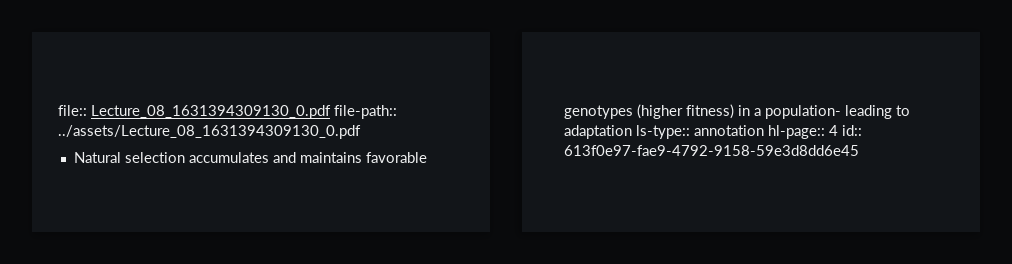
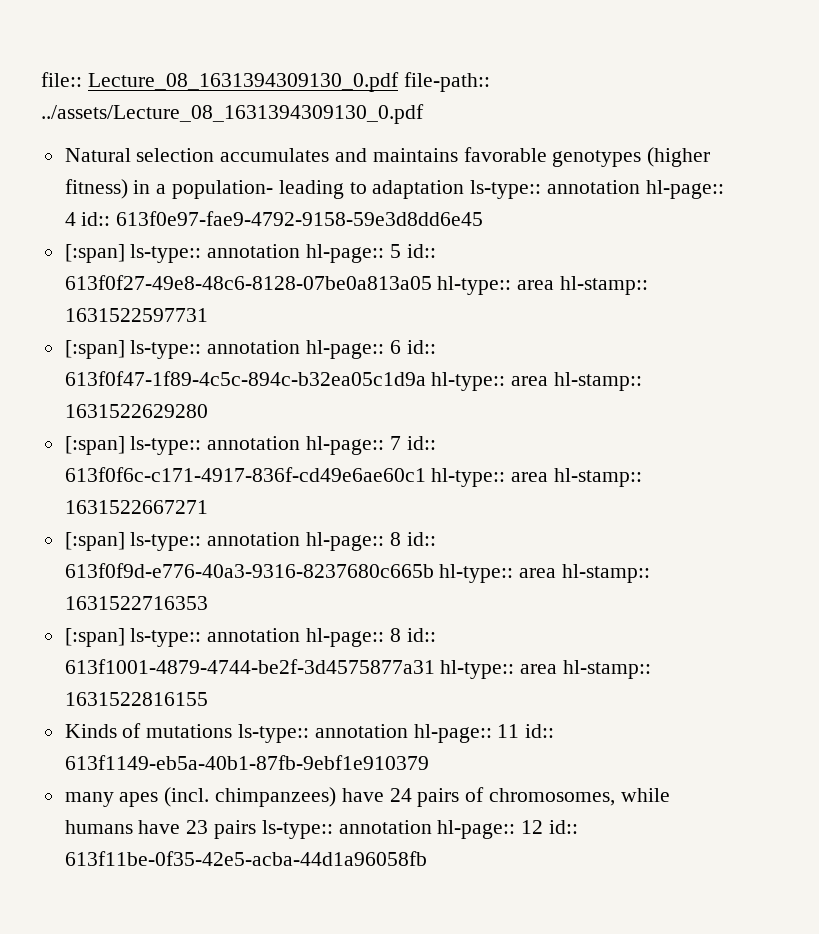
(859, 150) none -> [64,244,436,263] [64,275,649,295] [64,308,208,322] [64,340,436,359] [64,371,643,391] [64,404,208,418] [64,436,436,455] [64,467,643,487] [64,500,208,514] [64,532,436,551] [64,563,651,583] [64,596,208,610] [64,628,436,647] [64,659,652,679] [64,692,208,706] [64,723,555,743] [64,755,429,770] [64,787,670,807] [64,820,579,839] [64,851,427,866] // [:span] ls-type:: annotation hl-page:: 5 id:: 613f0f27-49e8-48c6-8128-07be0a813a05 hl-type:: area hl-stamp:: 1631522597731 // [:span] ls-type:: annotation hl-page:: 6 id:: 613f0f47-1f89-4c5c-894c-b32ea05c1d9a hl-type:: area hl-stamp:: 1631522629280 // [:span] ls-type:: annotation hl-page:: 7 id:: 613f0f6c-c171-4917-836f-cd49e6ae60c1 hl-type:: area hl-stamp:: 1631522667271 // [:span] ls-type:: annotation hl-page:: 8 id:: 613f0f9d-e776-40a3-9316-8237680c665b hl-type:: area hl-stamp:: 1631522716353 // [:span] ls-type:: annotation hl-page:: 8 id:: 613f1001-4879-4744-be2f-3d4575877a31 hl-type:: area hl-stamp:: 1631522816155 // Kinds of mutations ls-type:: annotation hl-page:: 11 id:: 613f1149-eb5a-40b1-87fb-9ebf1e910379 // many apes (incl. chimpanzees) have 24 pairs of chromosomes, while humans have 23 pairs ls-type:: annotation hl-page:: 12 id:: 613f11be-0f35-42e5-acba-44d1a96058fb

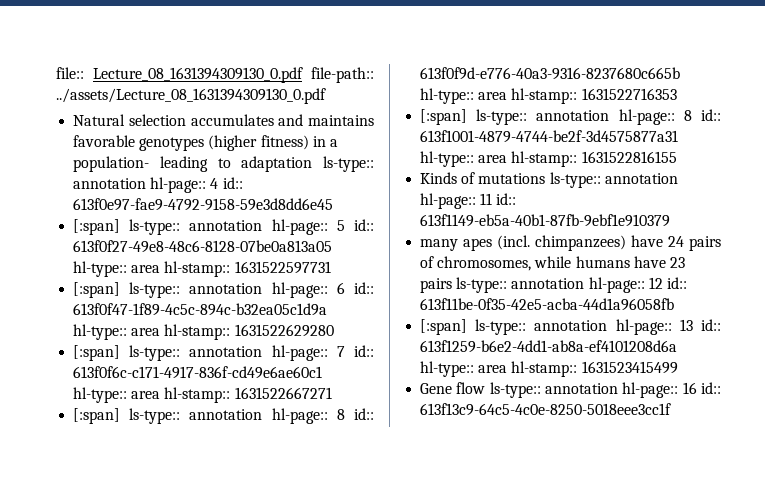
(427, 858) none -> [420,319,721,335] [420,340,678,353] [420,361,678,377] [420,382,721,398] [420,403,672,416] // [:span] ls-type:: annotation hl-page:: 13 id:: 613f1259-b6e2-4dd1-ab8a-ef4101208d6a hl-type:: area hl-stamp:: 1631523415499 // Gene flow ls-type:: annotation hl-page:: 16 id:: 613f13c9-64c5-4c0e-8250-5018eee3cc1f

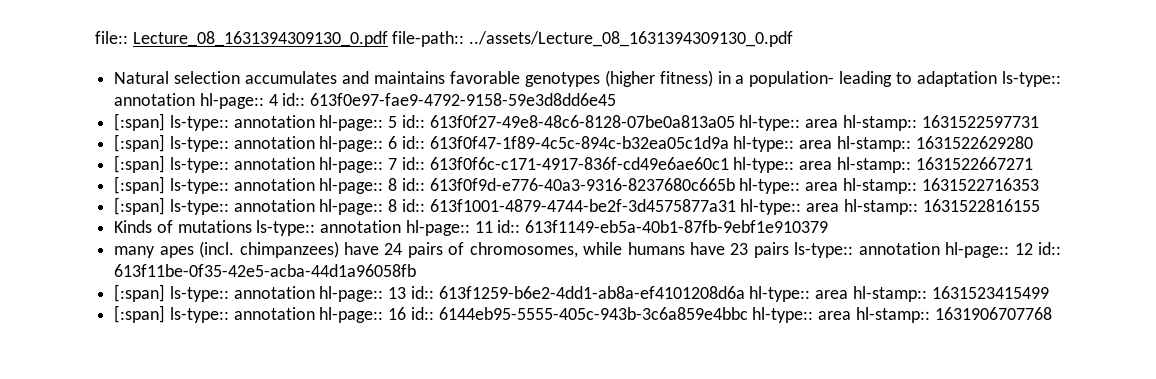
[420,382,486,394] Gene flow -> [114,305,166,323] [:span]
[420,403,672,416] 613f13c9-64c5-4c0e-8250-5018eee3cc1f -> [438,307,1052,323] 6144eb95-5555-405c-943b-3c6a859e4bbc hl-type:: area hl-stamp:: 1631906707768

